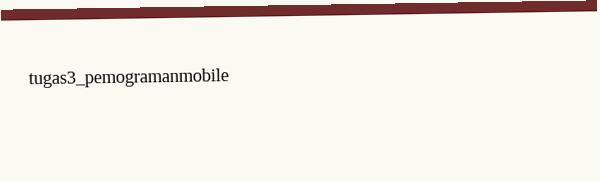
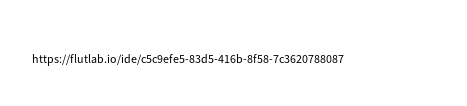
[28,68,229,89] tugas3_pemogramanmobile -> [32,54,344,66] https://flutlab.io/ide/c5c9efe5-83d5-416b-8f58-7c3620788087

